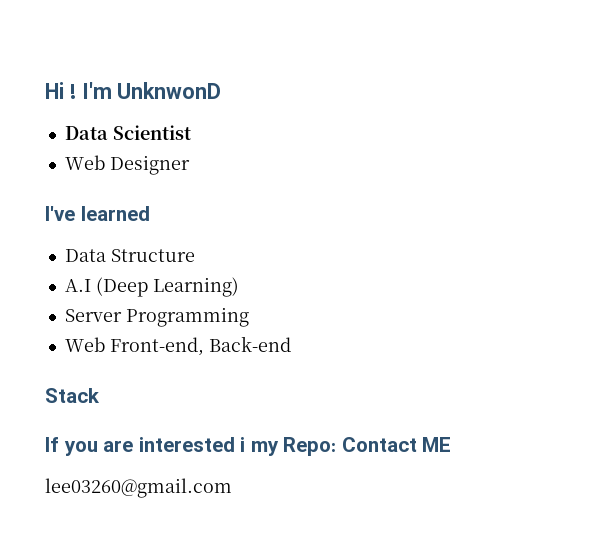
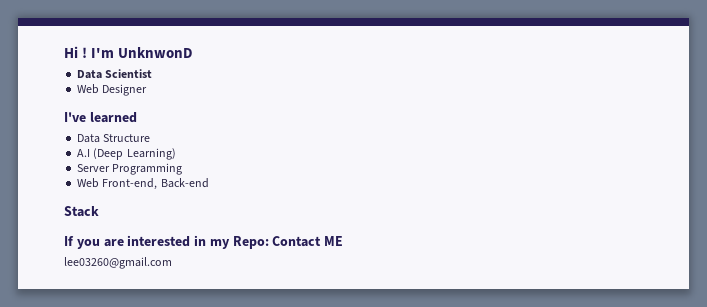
[240,437,246,452] i -> [194,235,207,246] in

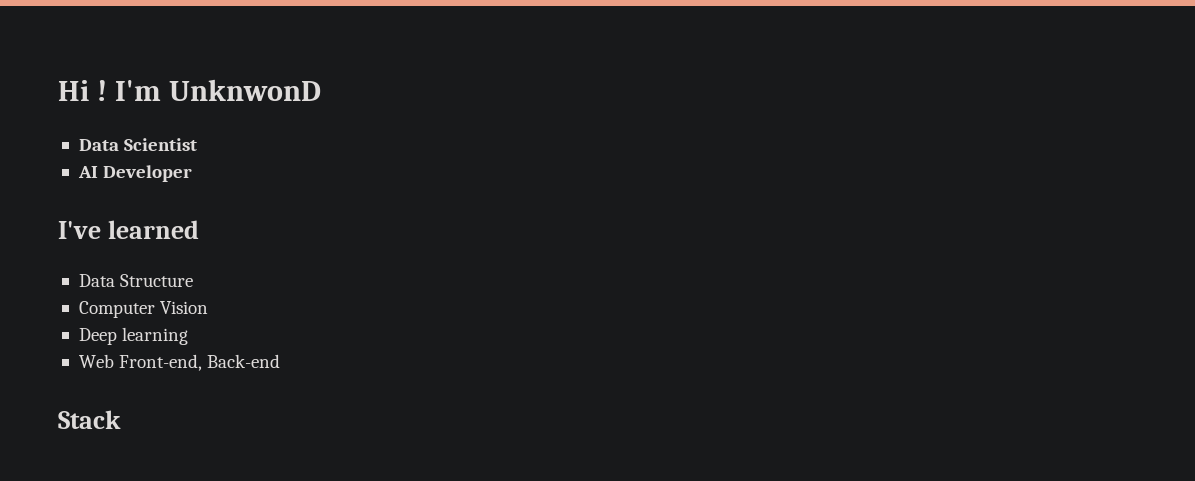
[77,84,148,96] Web Designer -> [77,165,193,182] AI Developer
[77,148,176,160] [77,163,183,175] A.I (Deep Learning) // Server Programming -> [78,301,209,318] [78,327,189,345] Computer Vision // Deep learning
[64,235,344,249] [64,257,172,269] // If you are interested in my Repo: Contact ME // lee03260@gmail.com -> (121, 419) none

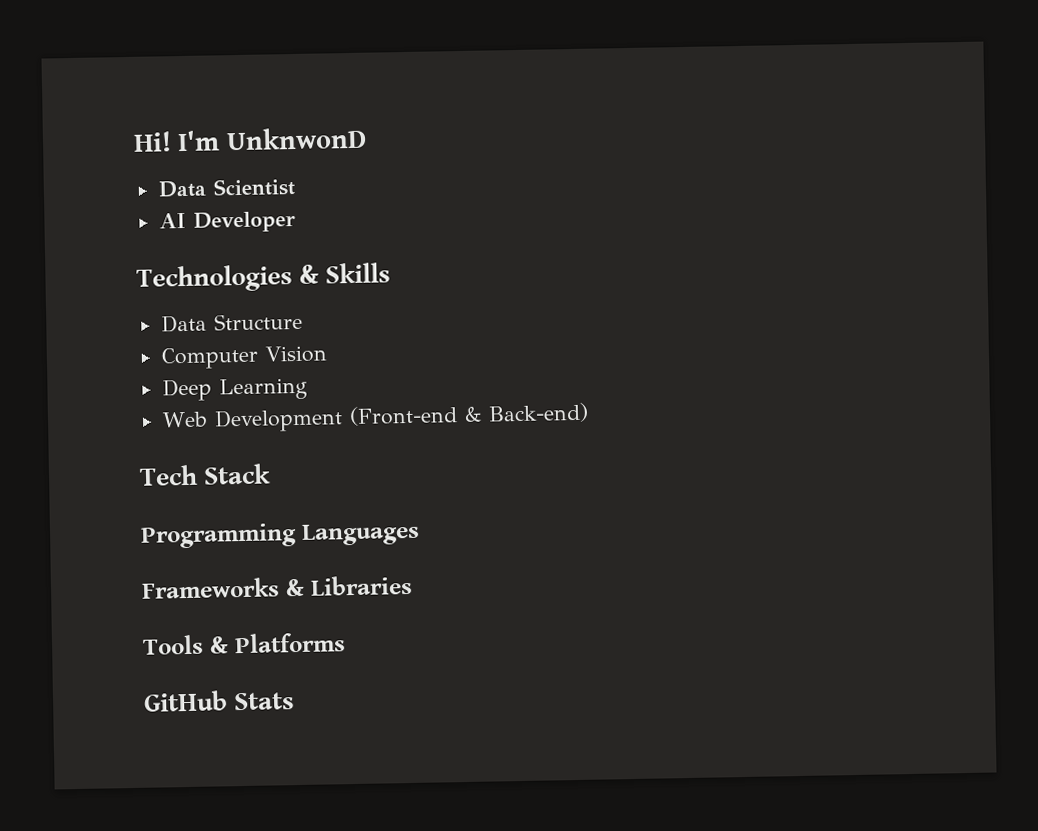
[58,80,107,101] Hi ! -> [133,131,172,152] Hi!
[58,220,199,239] I've learned -> [136,262,392,293] Technologies & Skills
[122,327,189,345] learning -> [218,377,308,401] Learning
[119,354,281,371] [58,410,121,429] Front-end, Back-end // Stack -> [213,402,589,433] [139,463,272,486] [140,522,420,549] [141,574,413,599] [142,632,346,655] [143,690,296,712] Development (Front-end & Back-end) // Tech Stack // Programming Languages // Frameworks & Libraries // Tools & Platforms // GitHub Stats

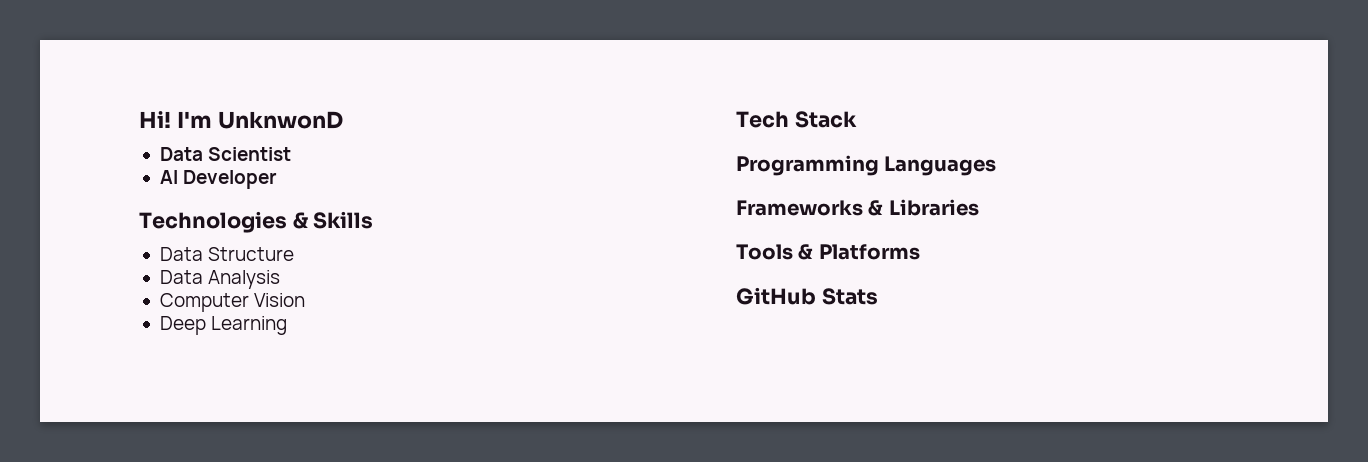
(303, 321) none -> [159,270,281,289] // Data Analysis
[161,402,589,433] // Web Development (Front-end & Back-end) -> (288, 325) none

